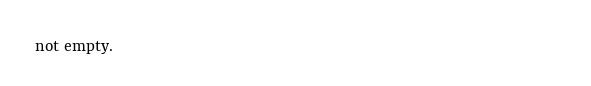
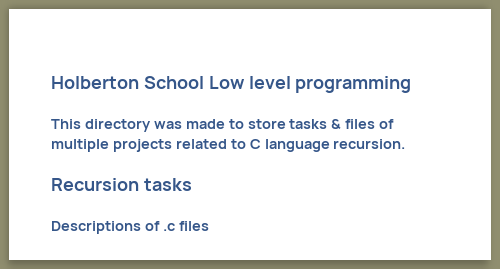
[35,41,113,54] not empty. -> [51,76,412,93] [51,119,395,132] [51,139,406,152] [51,178,192,191] [51,221,209,234] Holberton School Low level programming // This directory was made to store tasks & files of multiple projects related to C language recursion. // Recursion tasks // Descriptions of .c files

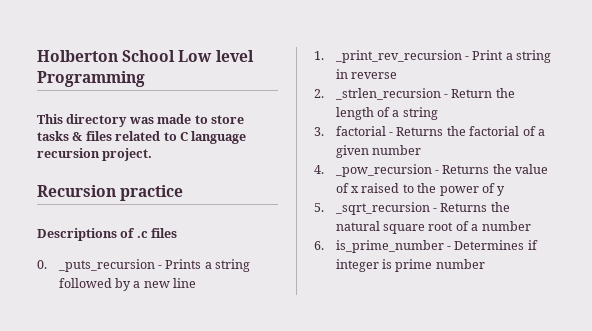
[295,76,412,93] programming -> [37,71,145,87] Programming
[379,119,395,129] [51,139,172,152] of multiple projects -> (112, 136) none
[333,139,406,149] recursion. -> [37,148,153,161] recursion project.
[143,178,192,191] tasks -> [120,185,184,201] practice
(209, 226) none -> [37,259,251,272] [58,278,197,291] [314,50,552,63] [335,69,398,79] [314,88,515,100] [335,107,438,120] [314,126,545,136] [335,145,422,158] [314,164,549,177] [335,183,506,196] [314,202,510,215] [335,221,531,234] [314,240,538,253] [335,259,485,272] // 0. _puts_recursion - Prints a string followed by a new line // 1. _print_rev_recursion - Print a string in reverse // 2. _strlen_recursion - Return the length of a string // 3. factorial - Returns the factorial of a given number // 4. _pow_recursion - Returns the value of x raised to the power of y // 5. _sqrt_recursion - Returns the natural square root of a number // 6. is_prime_number - Determines if integer is prime number

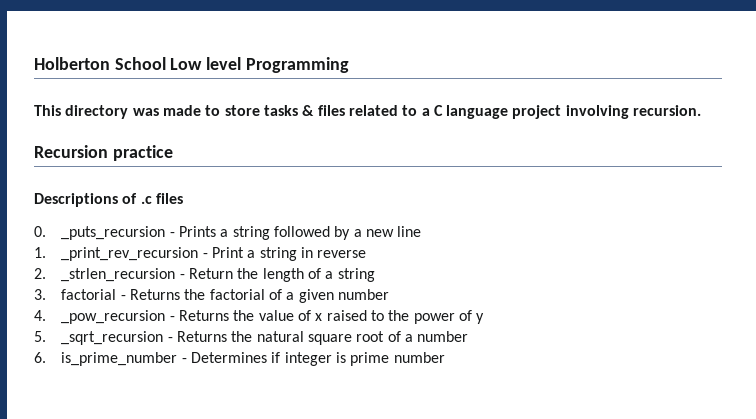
(177, 136) none -> [421,108,430,116] a
[37,148,153,161] recursion project. -> [512,105,702,119] project involving recursion.

